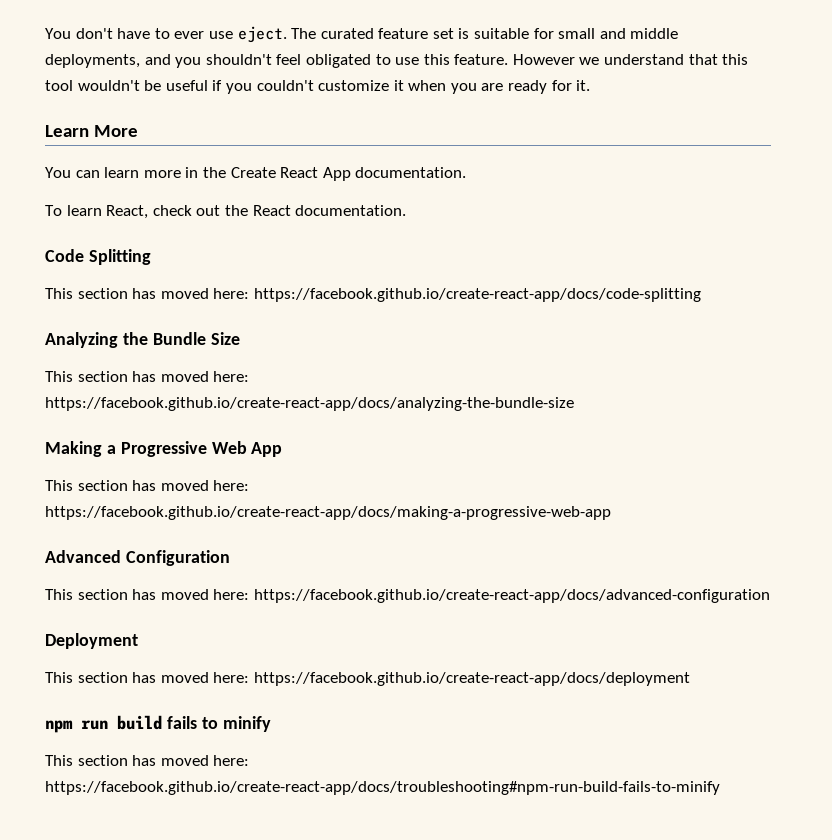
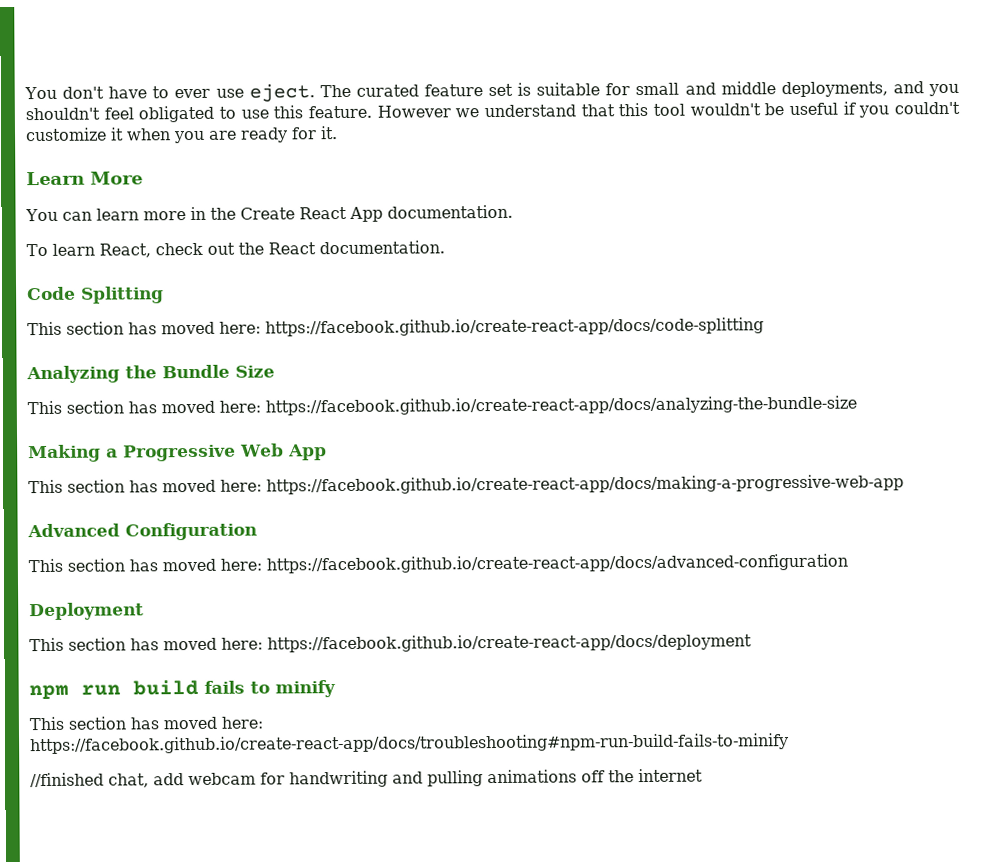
(720, 788) none -> [30,768,703,788] // //finished chat, add webcam for handwriting and pulling animations off the internet

